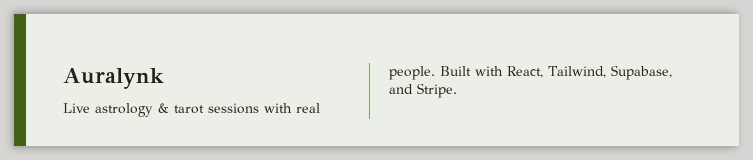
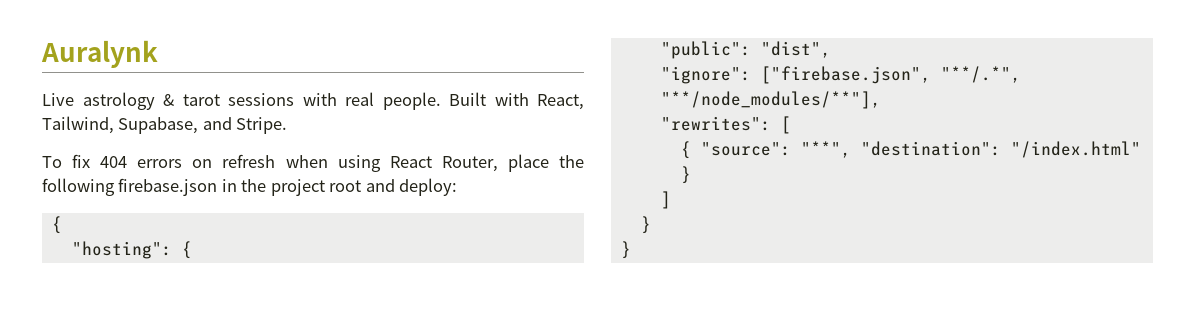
(457, 90) none -> [42,154,584,172] [42,178,458,196] [51,216,62,234] [71,241,192,259] [660,41,831,59] [660,66,1021,84] [660,91,881,109] [660,116,791,134] [680,141,1141,159] [680,166,691,184] [660,191,671,209] [640,216,651,234] [620,241,631,259] // To fix 404 errors on refresh when using React Router, place the following firebase.json in the project root and deploy: // { // "hosting": { // "public": "dist", // "ignore": ["firebase.json", "**/.*", "**/node_modules/**"], // "rewrites": [ // { "source": "**", "destination": "/index.html" } // ] // } // }

